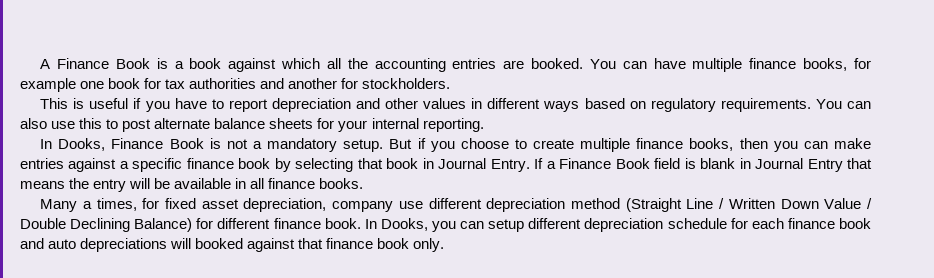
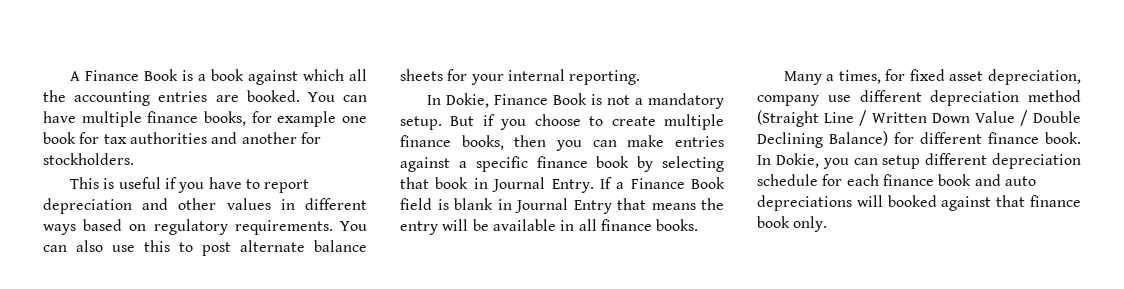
[58,138,106,151] Dooks, -> [445,93,489,108] Dokie,
[380,218,428,231] Dooks, -> [775,153,819,168] Dokie,

